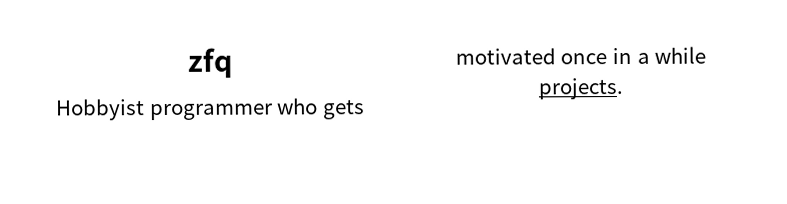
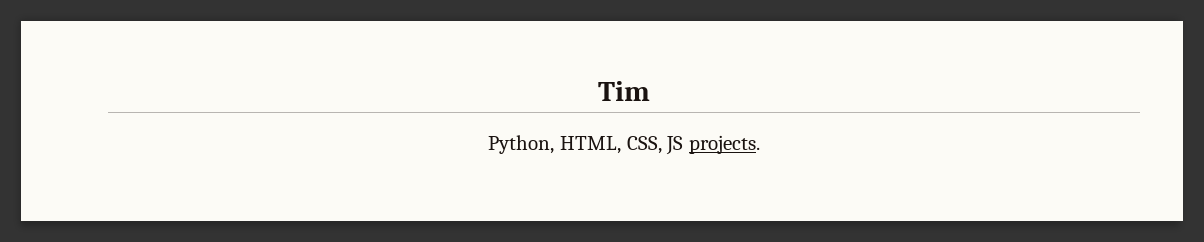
[186,47,233,78] [55,98,365,121] [454,46,707,65] zfq // Hobbyist programmer who gets motivated once in a while -> [598,81,650,101] [488,135,684,155] Tim // Python, HTML, CSS, JS

